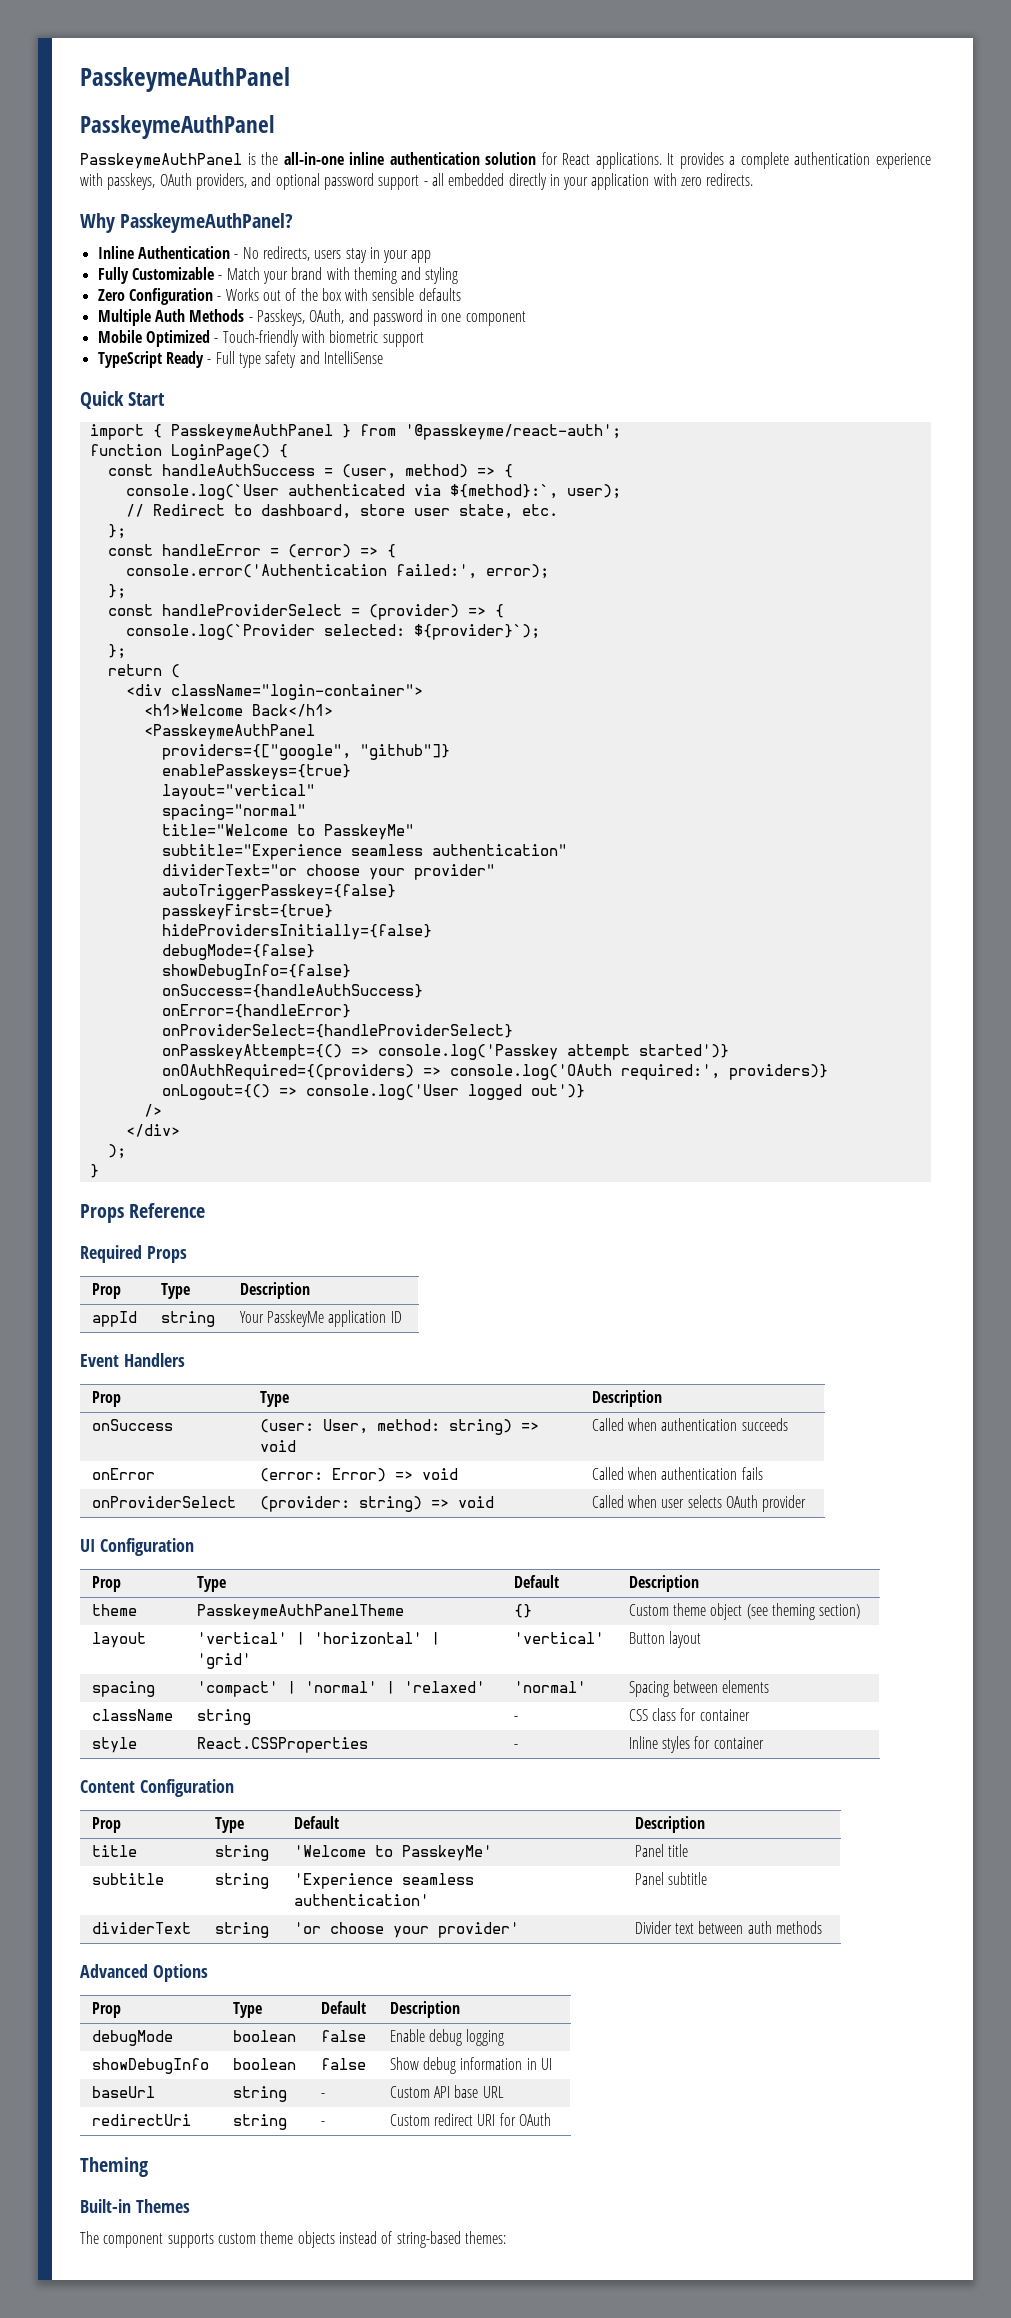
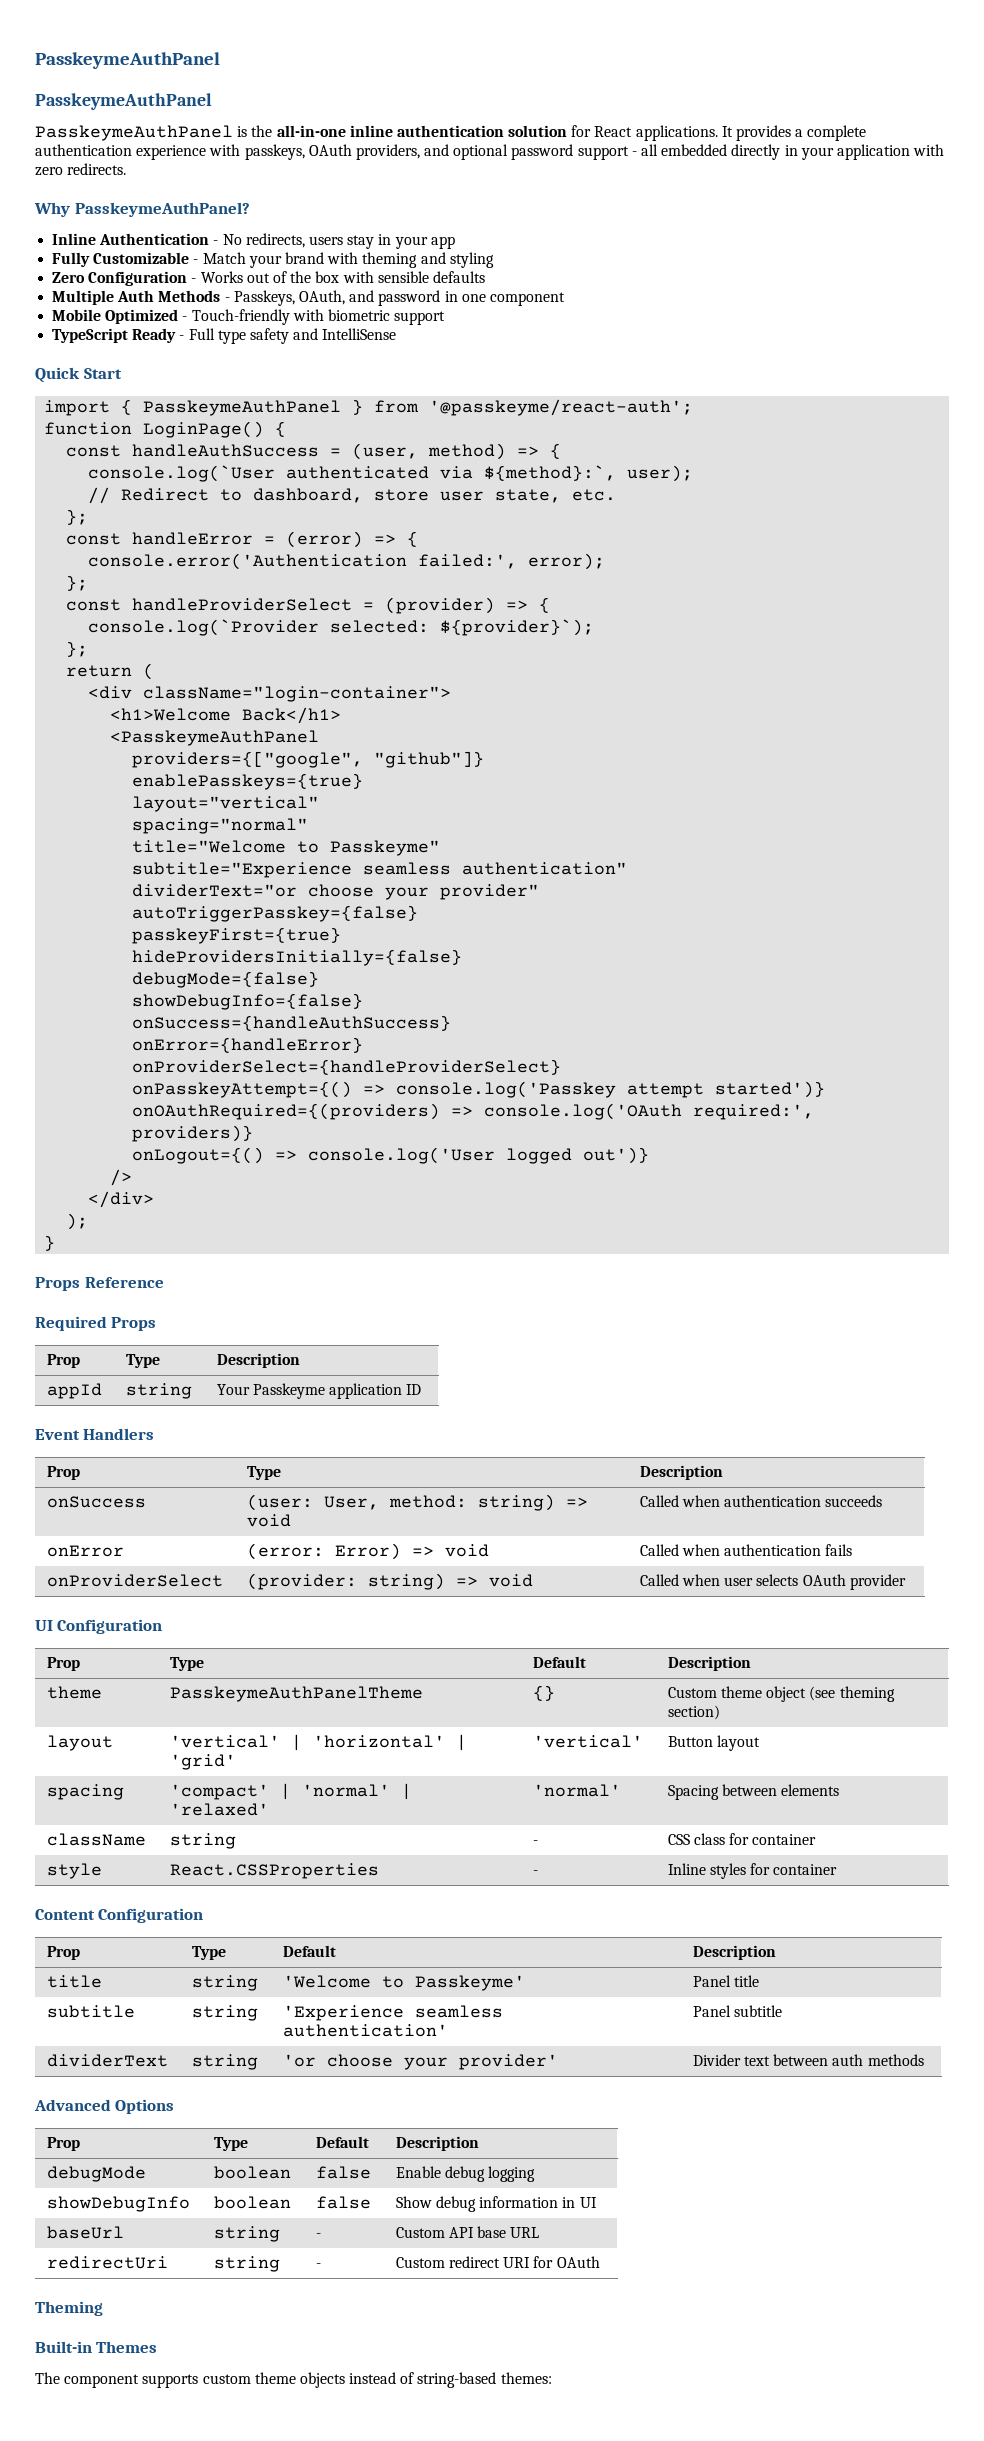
[323,824,414,840] PasskeyMe" -> [330,840,441,856] Passkeyme"
[267,1310,325,1327] PasskeyMe -> [253,1383,326,1399] Passkeyme
[401,1845,492,1861] PasskeyMe' -> [414,1975,525,1991] Passkeyme'

